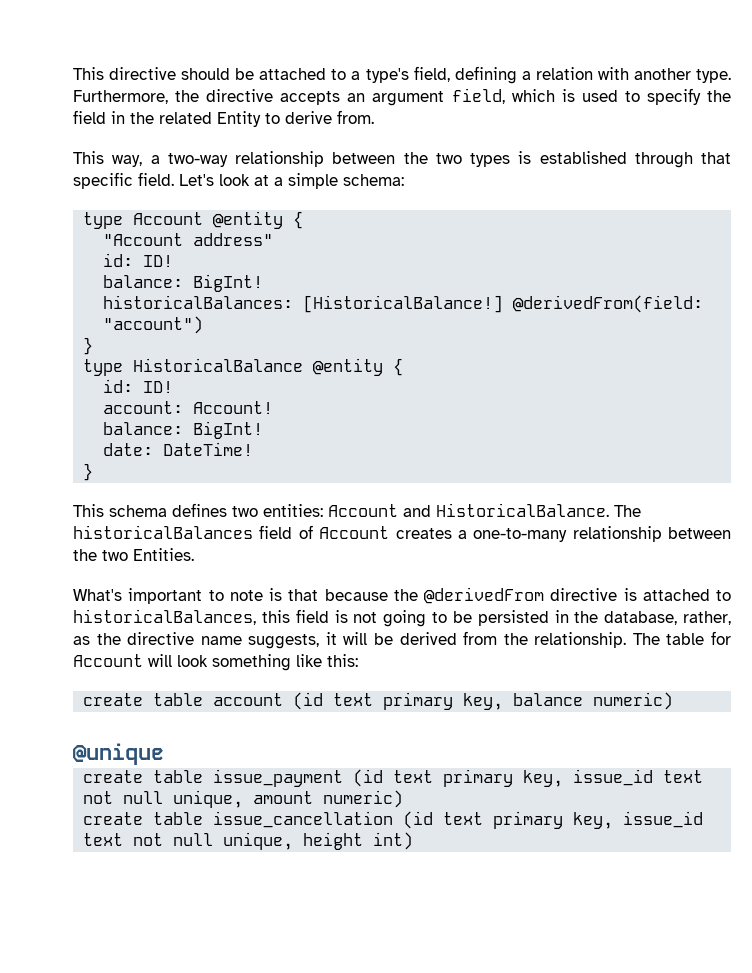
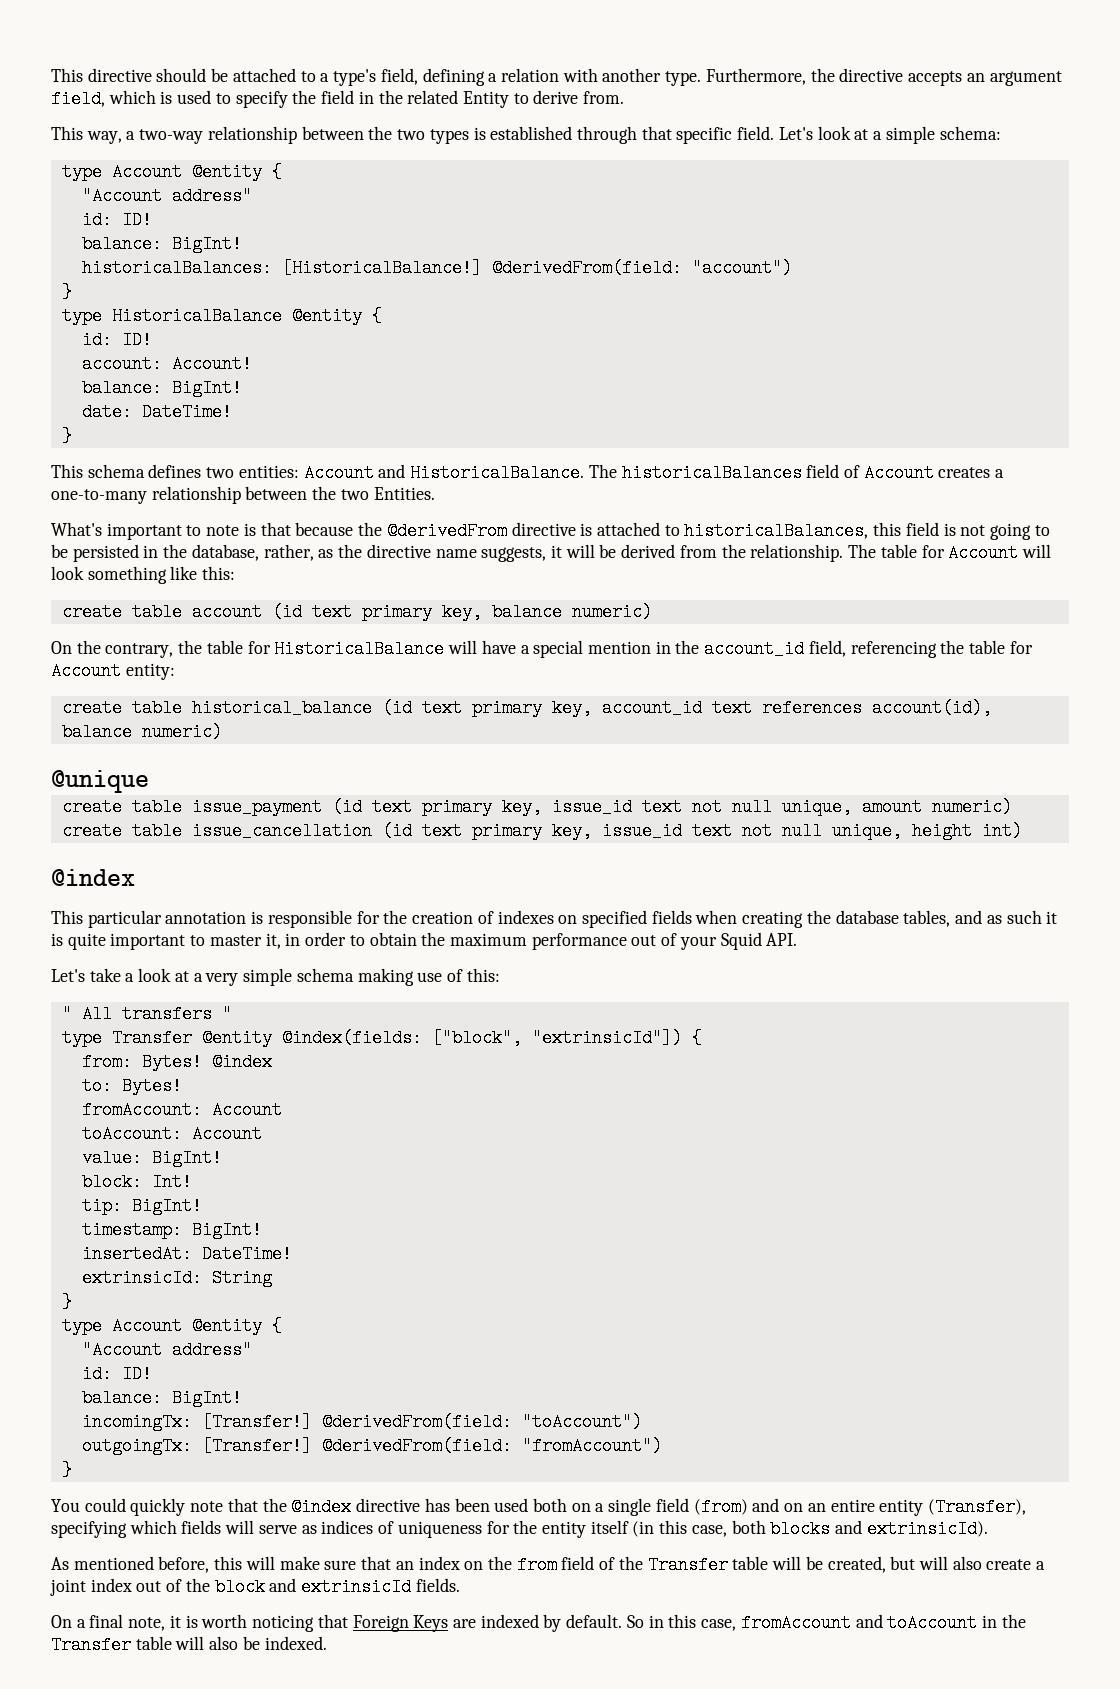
(674, 701) none -> [51,640,1033,658] [51,662,175,680] [61,699,992,717] [61,723,222,741] // On the contrary, the table for HistoricalBalance will have a special mention in the account_id field, referencing the table for Account entity: // create table historical_balance (id text primary key, account_id text references account(id), balance numeric)
(414, 841) none -> [51,869,135,886] [51,910,1058,928] [51,932,798,950] [51,968,500,986] [61,1005,232,1023] [61,1029,702,1047] [81,1053,272,1071] [81,1077,182,1095] [81,1101,282,1119] [81,1125,262,1143] [81,1149,222,1167] [81,1173,192,1191] [81,1197,202,1215] [81,1221,262,1239] [81,1245,292,1263] [81,1269,272,1287] [61,1293,72,1311] [61,1317,282,1335] [81,1341,252,1359] [81,1365,152,1383] [81,1389,242,1407] [81,1413,642,1431] [81,1437,662,1455] [61,1461,72,1479] [51,1498,1026,1516] [51,1520,988,1538] [51,1556,1046,1574] [50,1578,460,1596] [51,1614,1026,1632] [51,1636,327,1654] // @index // This particular annotation is responsible for the creation of indexes on specified fields when creating the database tables, and as such it is quite important to master it, in order to obtain the maximum performance out of your Squid API. // Let's take a look at a very simple schema making use of this: // " All transfers " // type Transfer @entity @index(fields: ["block", "extrinsicId"]) { // from: Bytes! @index // to: Bytes! // fromAccount: Account // toAccount: Account // value: BigInt! // block: Int! // tip: BigInt! // timestamp: BigInt! // insertedAt: DateTime! // extrinsicId: String // } // type Account @entity { // "Account address" // id: ID! // balance: BigInt! // incomingTx: [Transfer!] @derivedFrom(field: "toAccount") // outgoingTx: [Transfer!] @derivedFrom(field: "fromAccount") // } // You could quickly note that the @index directive has been used both on a single field (from) and on an entire entity (Transfer), specifying which fields will serve as indices of uniqueness for the entity itself (in this case, both blocks and extrinsicId). // As mentioned before, this will make sure that an index on the from field of the Transfer table will be created, but will also create a joint index out of the block and extrinsicId fields. // On a final note, it is worth noticing that Foreign Keys are indexed by default. So in this case, fromAccount and toAccount in the Transfer table will also be indexed.

